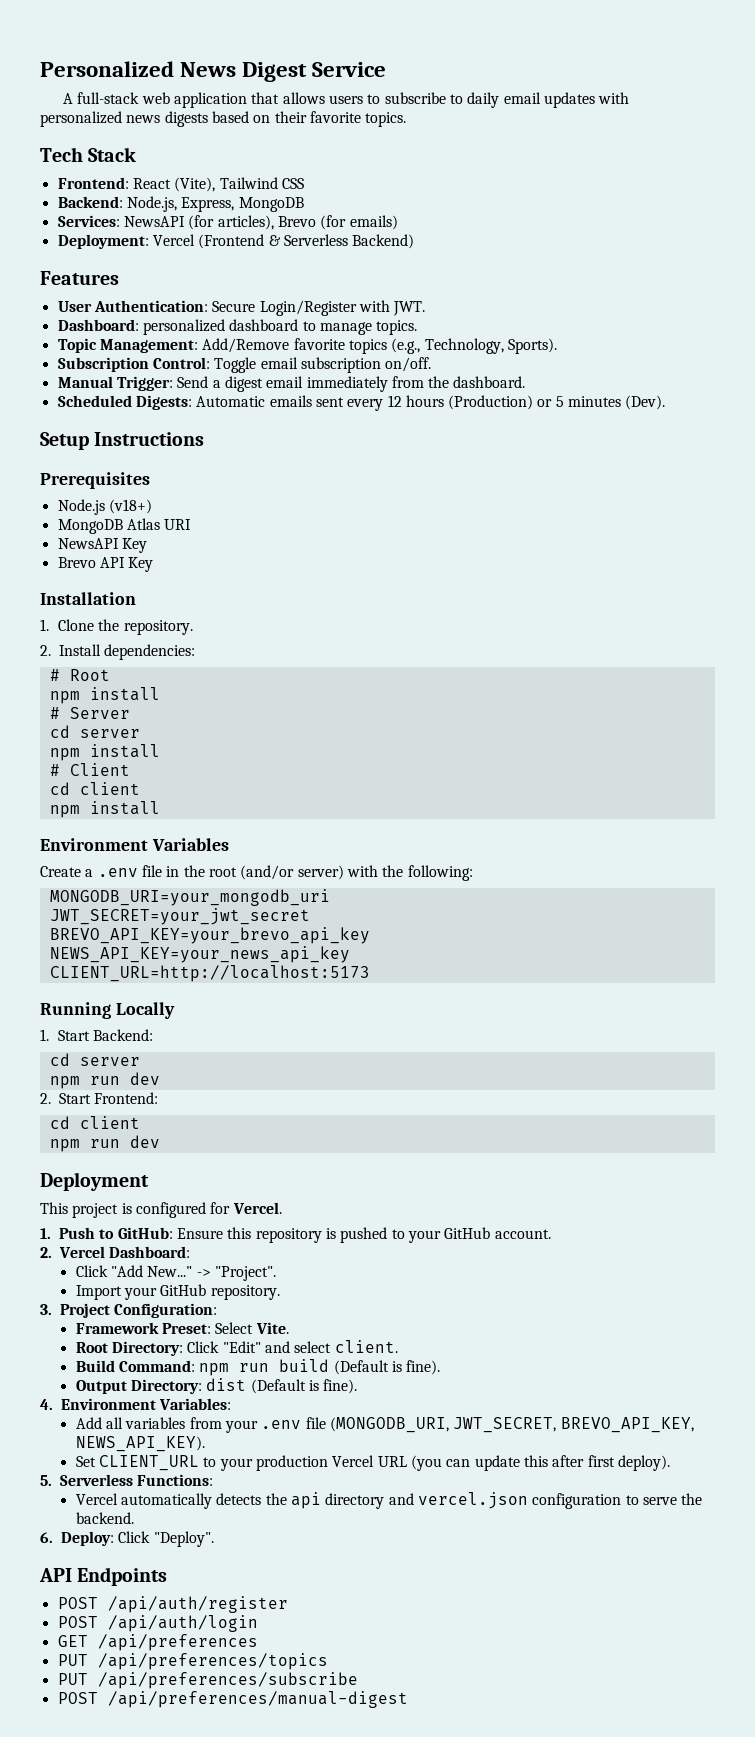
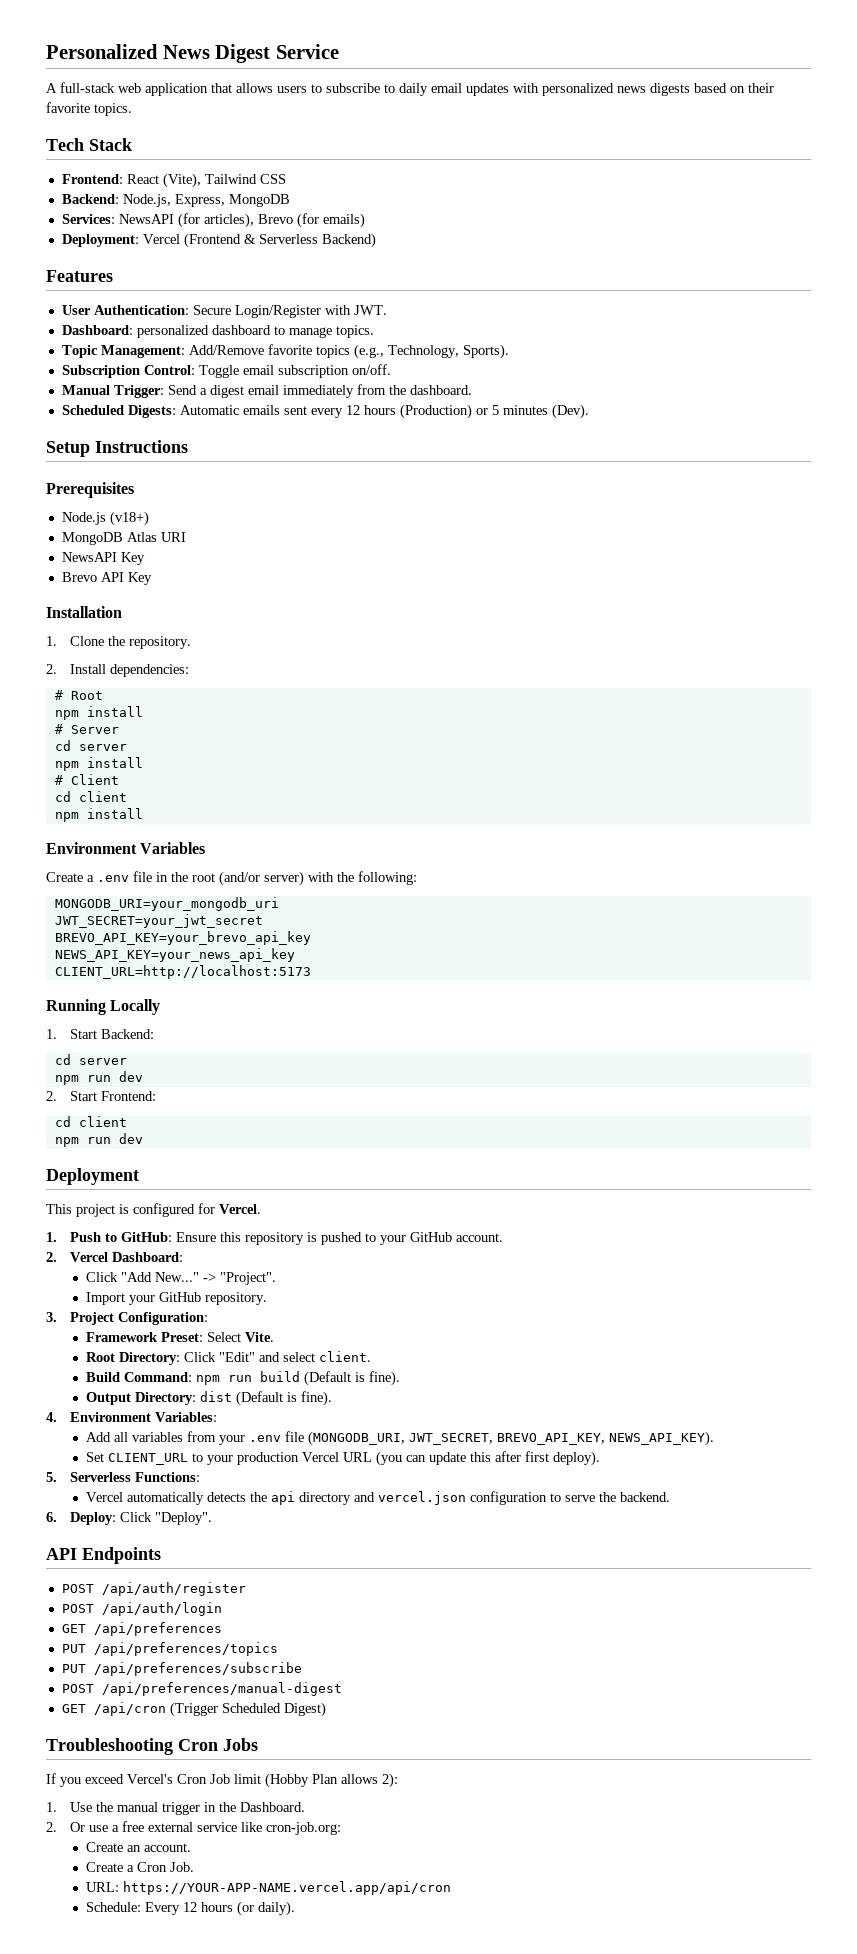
(408, 1699) none -> [61,1702,326,1717] [46,1738,258,1755] [46,1773,398,1788] [46,1802,306,1815] [46,1821,342,1835] [86,1842,192,1852] [86,1862,195,1872] [86,1881,452,1895] [86,1901,296,1916] // GET /api/cron (Trigger Scheduled Digest) // Troubleshooting Cron Jobs // If you exceed Vercel's Cron Job limit (Hobby Plan allows 2): // 1. Use the manual trigger in the Dashboard. // 2. Or use a free external service like cron-job.org: // Create an account. // Create a Cron Job. // URL: https://YOUR-APP-NAME.vercel.app/api/cron // Schedule: Every 12 hours (or daily).

